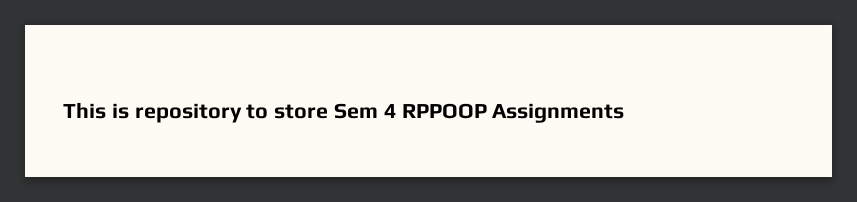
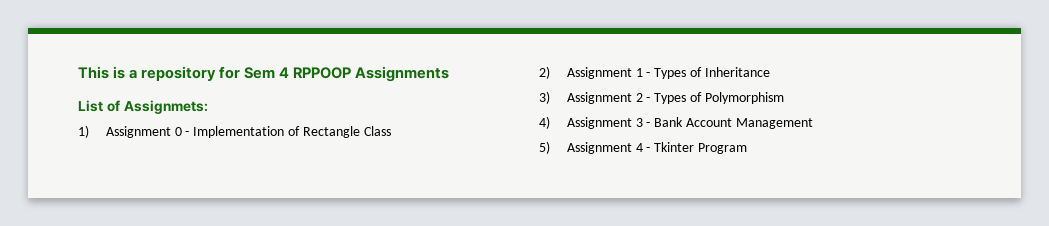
[134,103,329,123] repository to store -> [129,66,241,81] a repository for
(625, 113) none -> [78,100,208,114] [78,125,391,138] [539,66,770,79] [539,91,784,104] [539,116,813,129] [539,141,748,154] // List of Assignmets: // 1) Assignment 0 - Implementation of Rectangle Class // 2) Assignment 1 - Types of Inheritance // 3) Assignment 2 - Types of Polymorphism // 4) Assignment 3 - Bank Account Management // 5) Assignment 4 - Tkinter Program

